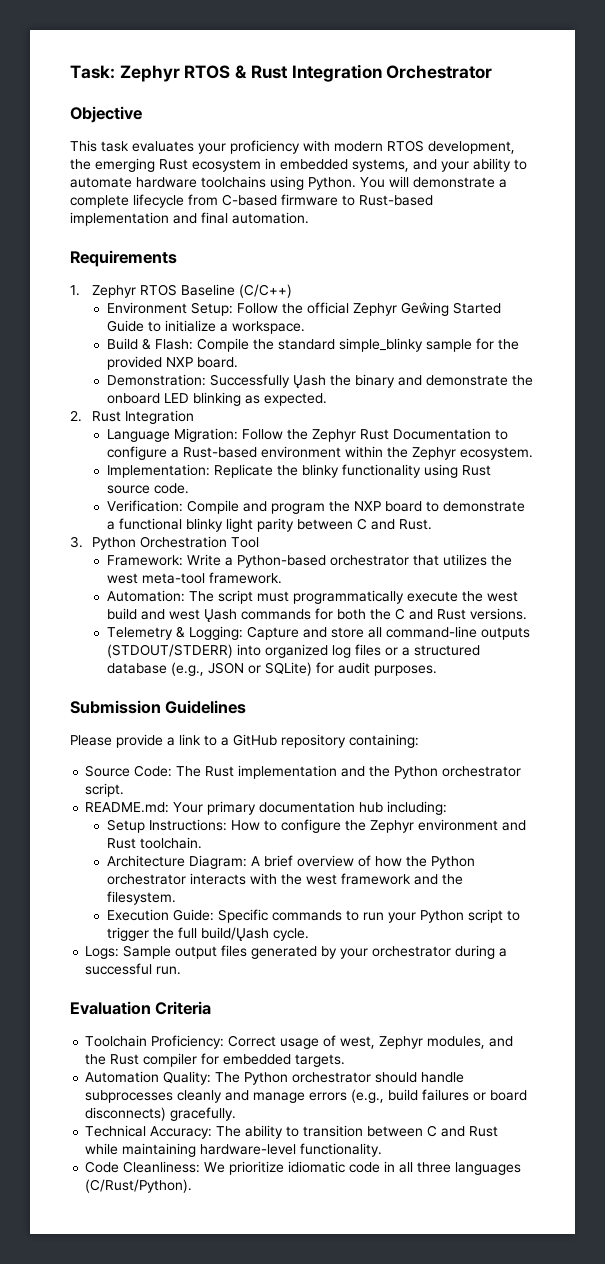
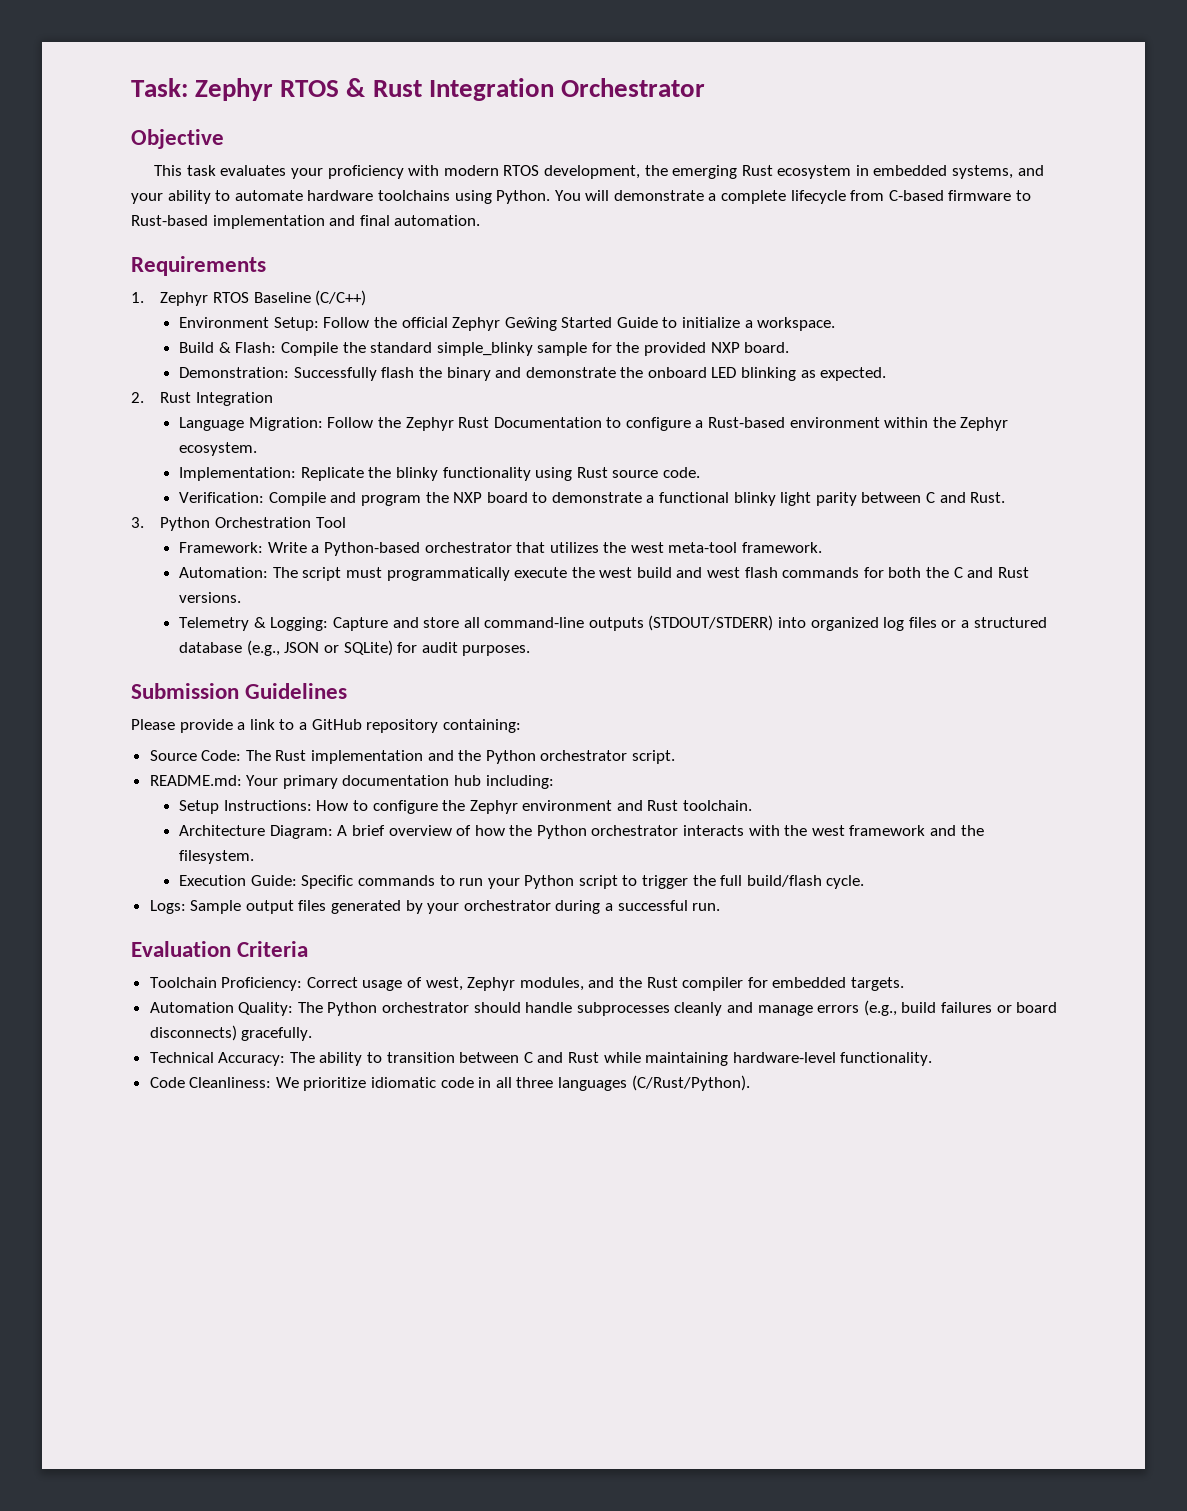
[292,375,326,388] Ųash -> [381,367,415,378] flash
[203,609,237,622] Ųash -> [744,567,778,578] flash
[200,927,269,941] build/Ųash -> [746,875,822,887] build/flash

